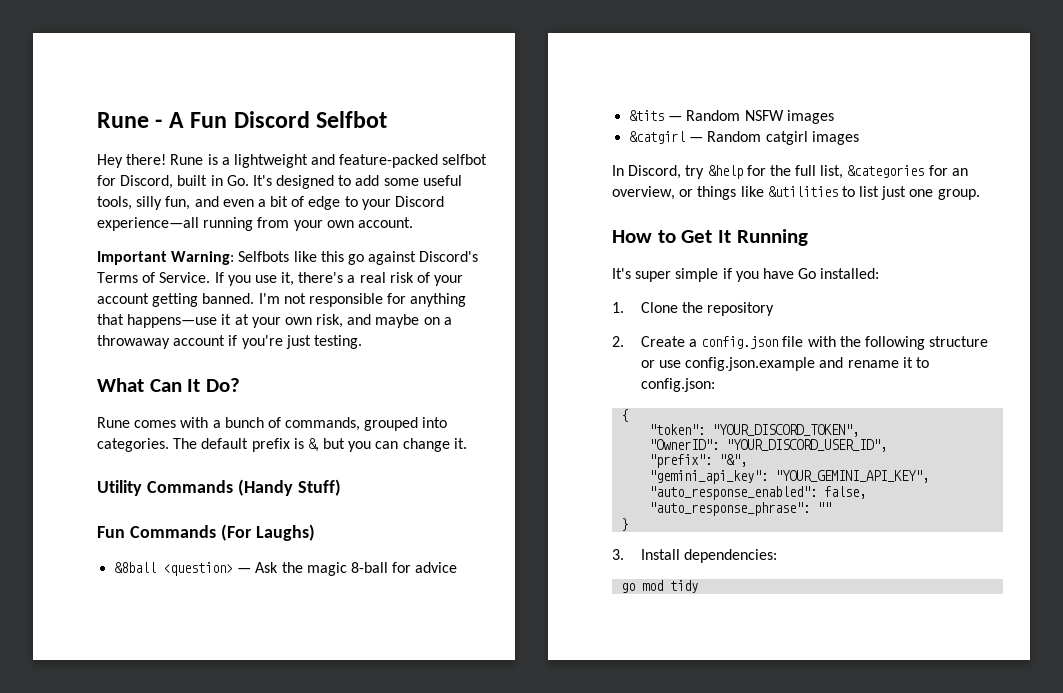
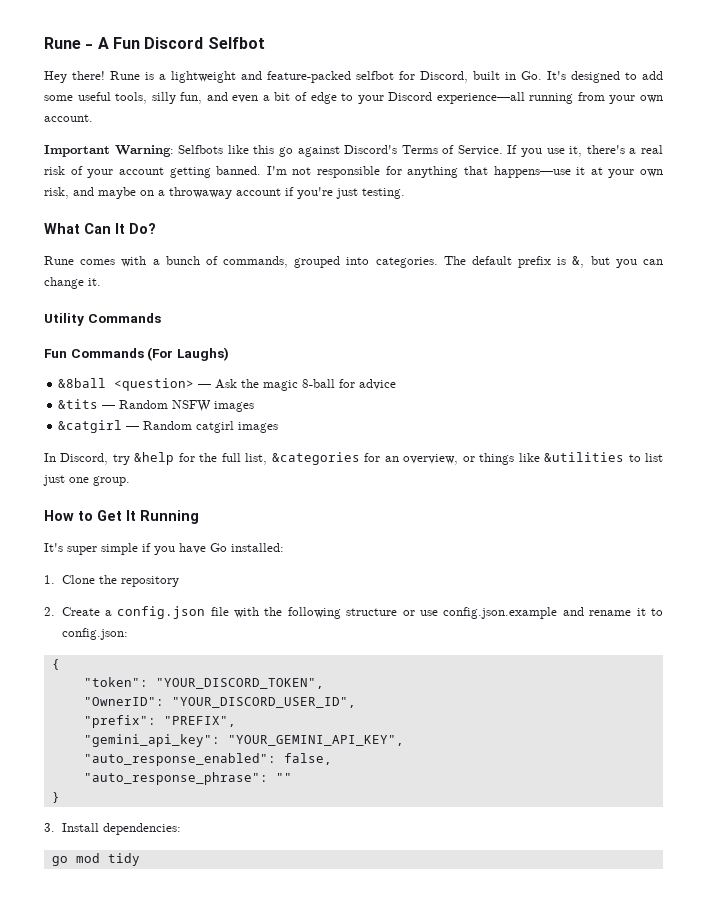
[237,479,341,496] (Handy Stuff) -> (161, 318) none
[719,454,748,467] "&", -> [163,716,236,727] "PREFIX",

